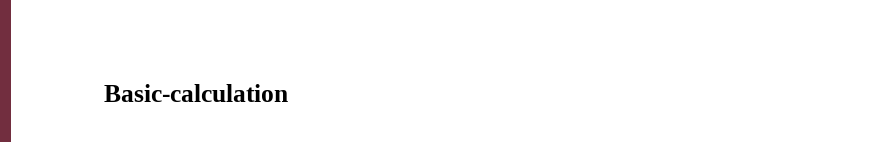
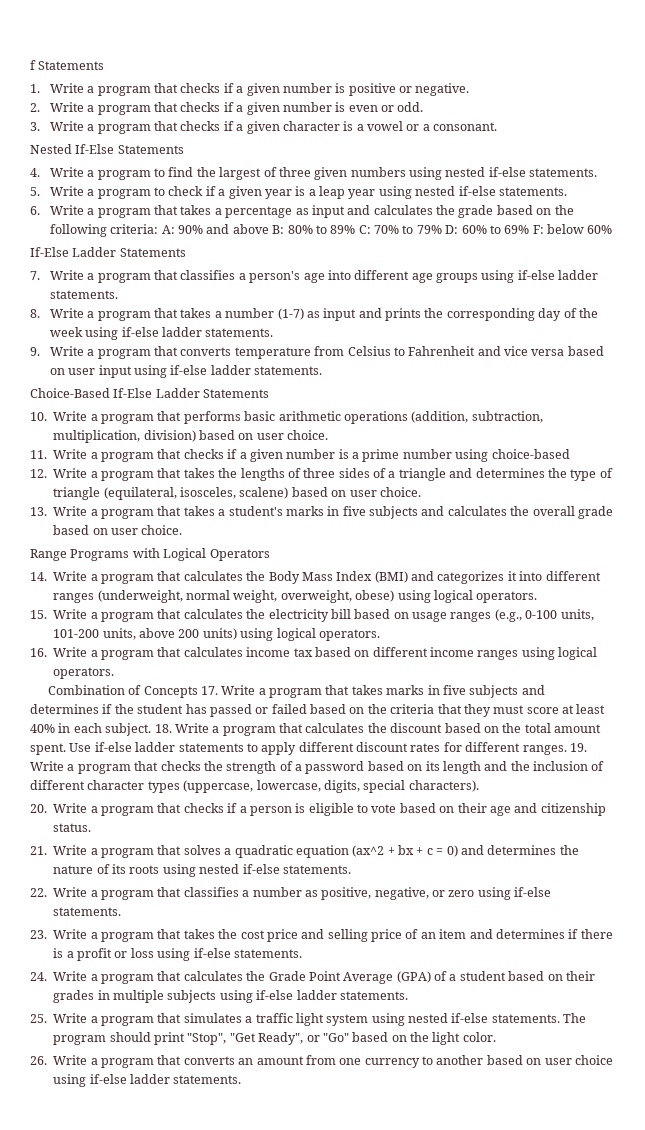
[104,84,288,102] Basic-calculation -> [30,60,105,70] [30,83,470,96] [30,102,424,115] [30,121,498,134] [30,144,184,154] [30,167,598,180] [30,186,567,199] [30,205,574,218] [49,224,613,237] [30,247,186,257] [30,270,599,283] [49,290,118,299] [30,308,598,321] [49,327,274,340] [30,346,604,359] [49,365,323,378] [30,388,270,398] [30,411,543,424] [53,430,329,443] [30,449,570,462] [30,468,613,481] [53,487,421,500] [30,506,613,519] [53,525,183,535] [30,548,270,561] [30,571,601,584] [53,590,538,603] [30,609,594,622] [53,628,380,641] [30,647,598,660] [53,667,115,679] [47,685,545,698] [30,704,606,717] [30,723,601,736] [30,742,587,755] [30,761,605,774] [30,780,479,793] [30,803,606,816] [53,823,92,832] [30,845,579,858] [53,864,351,877] [30,887,552,900] [53,907,122,916] [30,929,613,942] [53,948,302,961] [30,971,595,984] [53,990,408,1003] [30,1013,587,1026] [53,1032,496,1045] [30,1055,613,1068] [53,1074,242,1087] f Statements // 1. Write a program that checks if a given number is positive or negative. // 2. Write a program that checks if a given number is even or odd. // 3. Write a program that checks if a given character is a vowel or a consonant. // Nested If-Else Statements // 4. Write a program to find the largest of three given numbers using nested if-else statements. // 5. Write a program to check if a given year is a leap year using nested if-else statements. // 6. Write a program that takes a percentage as input and calculates the grade based on the following criteria: A: 90% and above B: 80% to 89% C: 70% to 79% D: 60% to 69% F: below 60% // If-Else Ladder Statements // 7. Write a program that classifies a person's age into different age groups using if-else ladder statements. // 8. Write a program that takes a number (1-7) as input and prints the corresponding day of the week using if-else ladder statements. // 9. Write a program that converts temperature from Celsius to Fahrenheit and vice versa based on user input using if-else ladder statements. // Choice-Based If-Else Ladder Statements // 10. Write a program that performs basic arithmetic operations (addition, subtraction, multiplication, division) based on user choice. // 11. Write a program that checks if a given number is a prime number using choice-based // 12. Write a program that takes the lengths of three sides of a triangle and determines the type of triangle (equilateral, isosceles, scalene) based on user choice. // 13. Write a program that takes a student's marks in five subjects and calculates the overall grade based on user choice. // Range Programs with Logical Operators // 14. Write a program that calculates the Body Mass Index (BMI) and categorizes it into different ranges (underweight, normal weight, overweight, obese) using logical operators. // 15. Write a program that calculates the electricity bill based on usage ranges (e.g., 0-100 units, 101-200 units, above 200 units) using logical operators. // 16. Write a program that calculates income tax based on different income ranges using logical operators. // Combination of Concepts 17. Write a program that takes marks in five subjects and determines if the student has passed or failed based on the criteria that they must score at least 40% in each subject. 18. Write a program that calculates the discount based on the total amount spent. Use if-else ladder statements to apply different discount rates for different ranges. 19. Write a program that checks the strength of a password based on its length and the inclusion of different character types (uppercase, lowercase, digits, special characters). // 20. Write a program that checks if a person is eligible to vote based on their age and citizenship status. // 21. Write a program that solves a quadratic equation (ax^2 + bx + c = 0) and determines the nature of its roots using nested if-else statements. // 22. Write a program that classifies a number as positive, negative, or zero using if-else statements. // 23. Write a program that takes the cost price and selling price of an item and determines if there is a profit or loss using if-else statements. // 24. Write a program that calculates the Grade Point Average (GPA) of a student based on their grades in multiple subjects using if-else ladder statements. // 25. Write a program that simulates a traffic light system using nested if-else statements. The program should print "Stop", "Get Ready", or "Go" based on the light color. // 26. Write a program that converts an amount from one currency to another based on user choice using if-else ladder statements.

